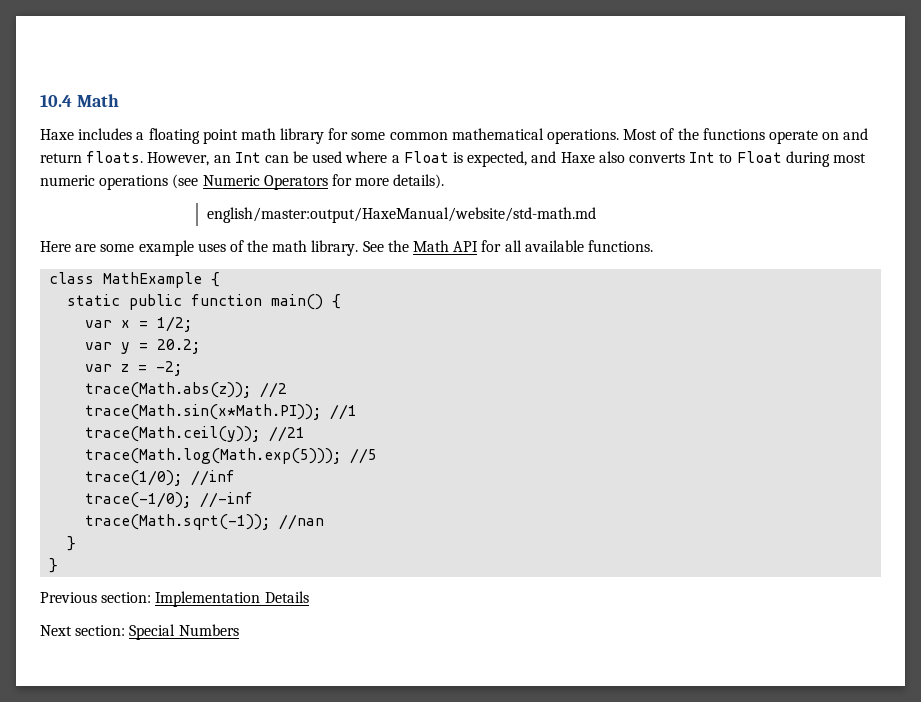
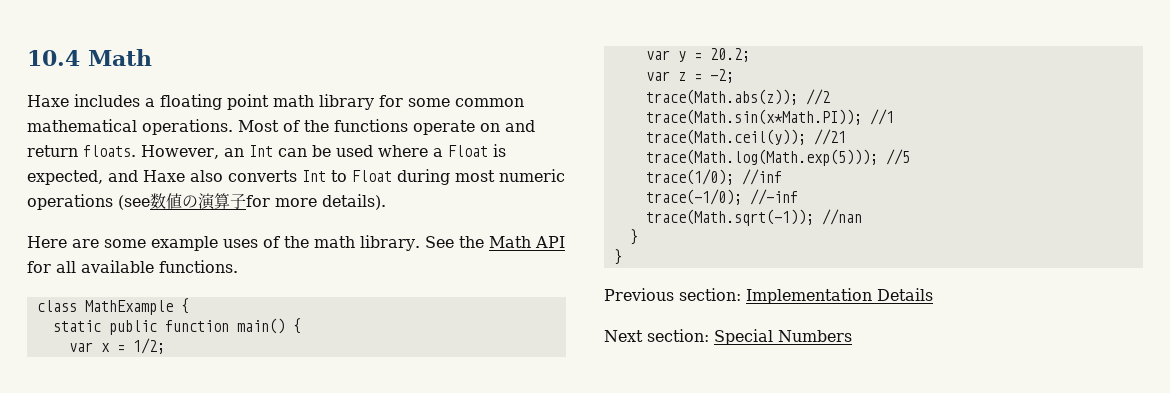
[202,175,328,190] Numeric Operators -> [150,193,246,210] 数値の演算子
[206,207,596,223] // english/master:output/HaxeManual/website/std-math.md -> (386, 202) none

